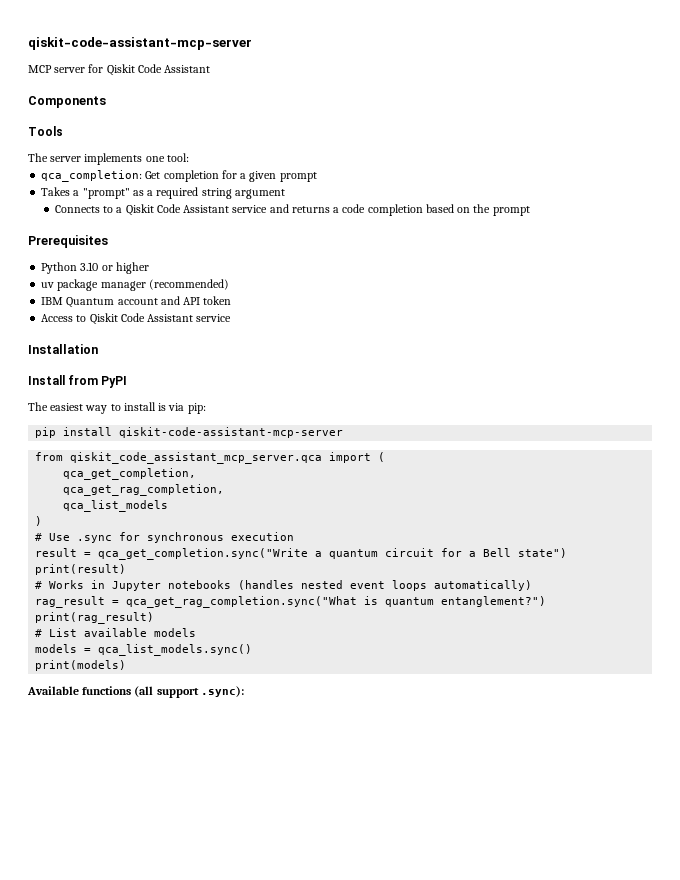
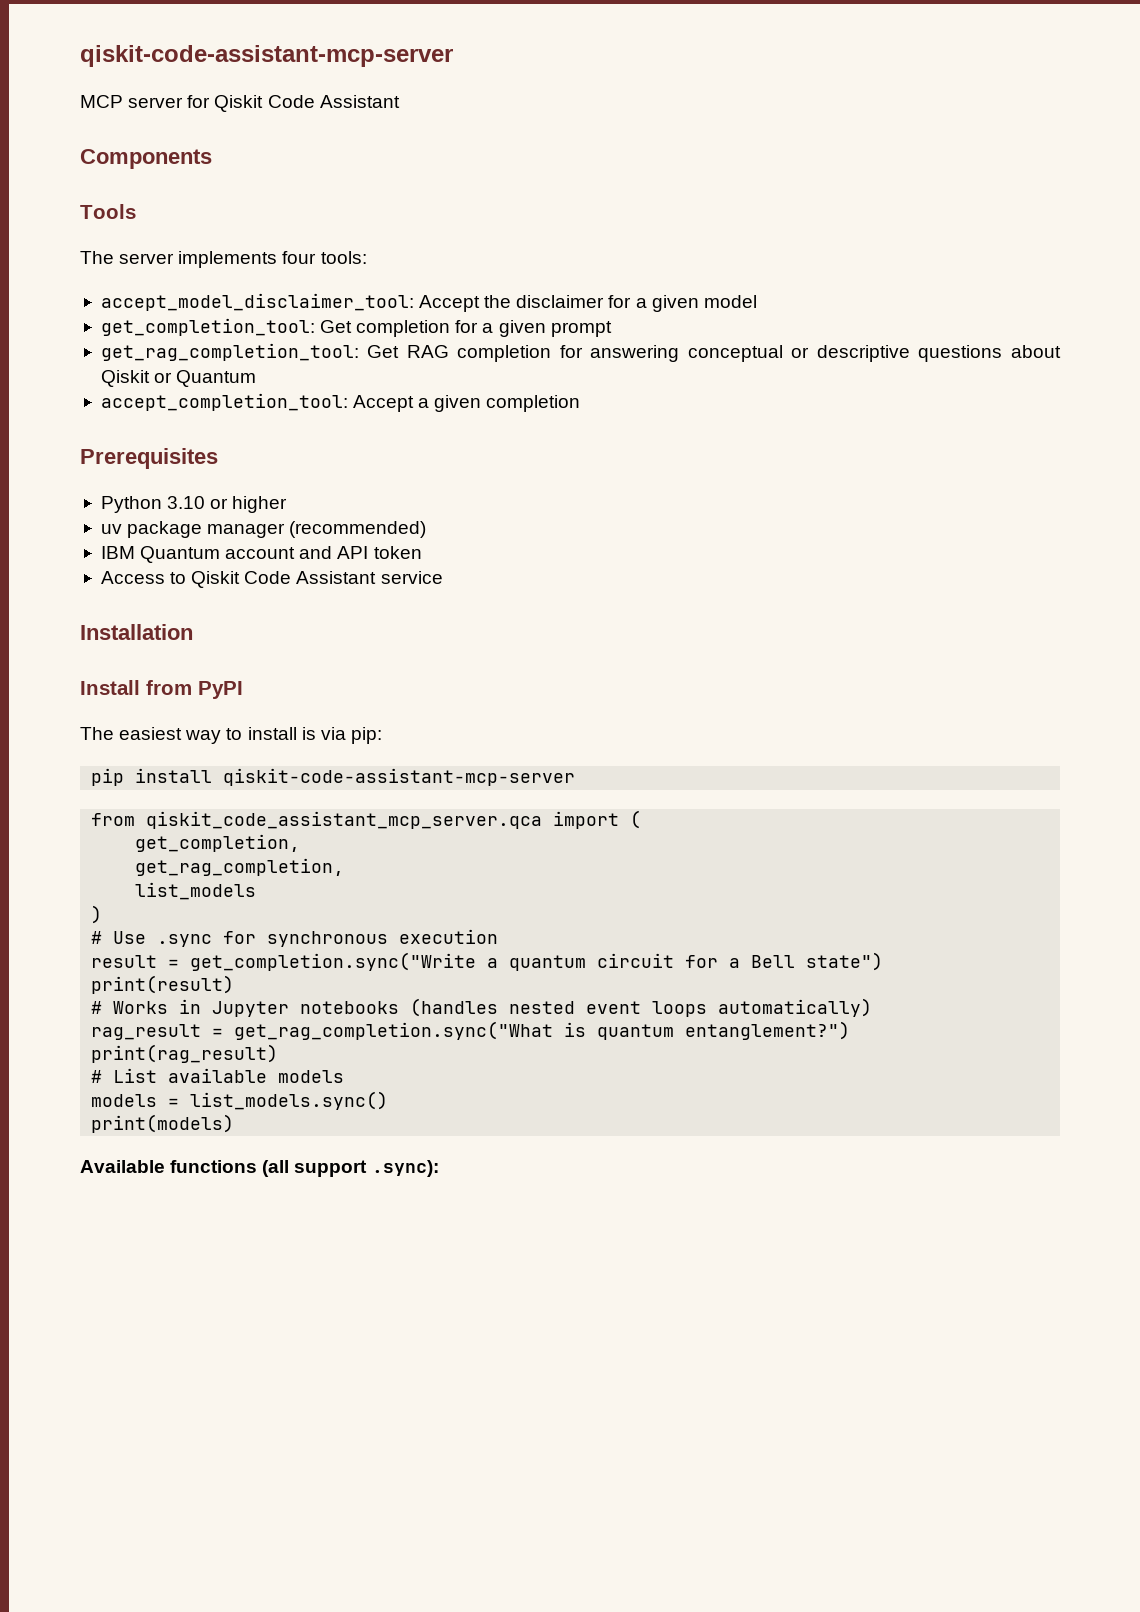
[145,153,189,162] [41,170,143,182] one tool: // qca_completion: -> [282,251,367,264] [100,293,757,312] [100,318,315,336] four tools: // accept_model_disclaimer_tool: Accept the disclaimer for a given model // get_completion_tool:
[41,187,285,199] [54,204,530,216] Takes a "prompt" as a required string argument // Connects to a Qiskit Code Assistant service and returns a code completion based on the prompt -> [100,343,1061,362] [100,370,257,387] [100,393,581,412] get_rag_completion_tool: Get RAG completion for answering conceptual or descriptive questions about Qiskit or Quantum // accept_completion_tool: Accept a given completion
[63,468,197,480] [63,484,225,496] [63,500,169,512] qca_get_completion, // qca_get_rag_completion, // qca_list_models -> [135,834,301,852] [135,858,345,876] [135,882,257,900] get_completion, // get_rag_completion, // list_models
[98,548,309,560] qca_get_completion.sync("Write -> [190,952,477,971] get_completion.sync("Write
[126,596,358,608] qca_get_rag_completion.sync("What -> [234,1021,554,1040] get_rag_completion.sync("What
[98,644,253,656] qca_list_models.sync() -> [190,1091,389,1110] list_models.sync()

